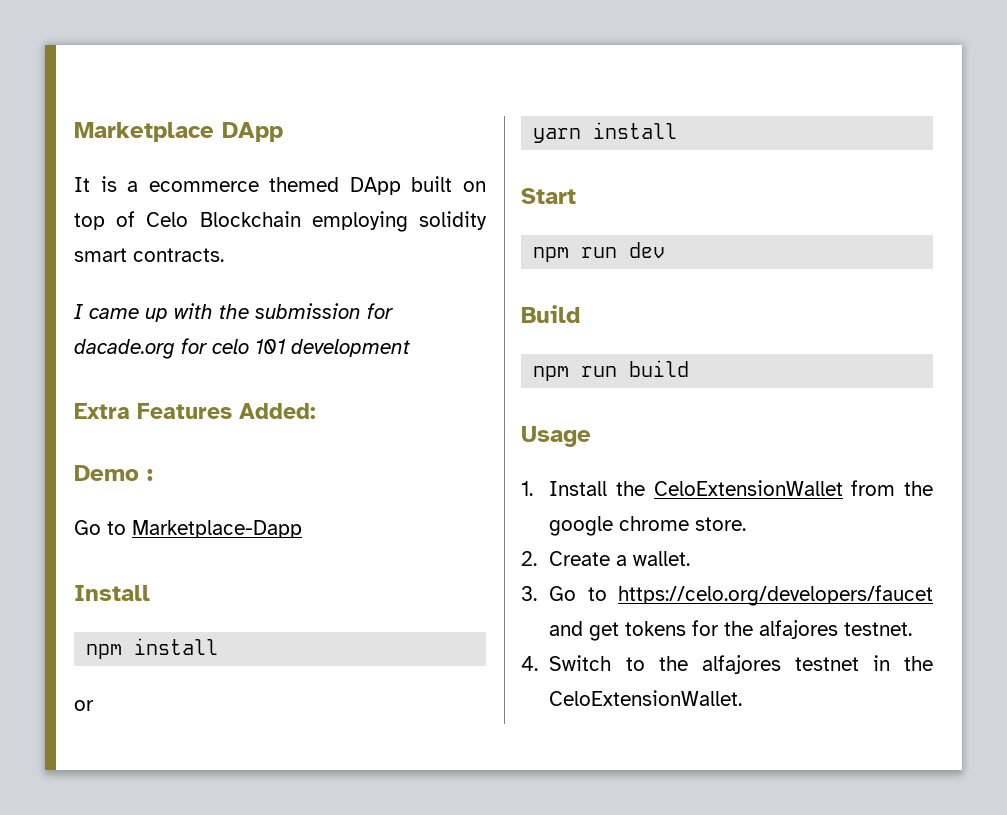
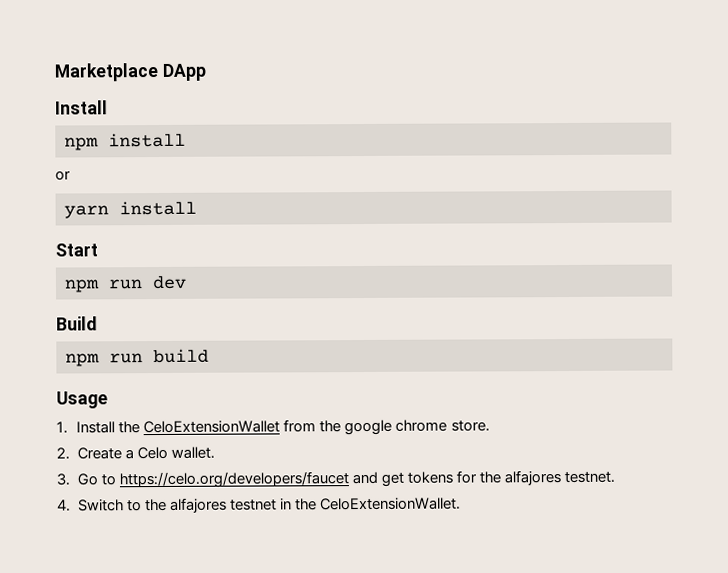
[74,176,486,195] [74,211,487,232] [74,248,224,262] [74,303,394,322] [74,338,410,359] [74,403,316,419] [74,465,153,481] [74,520,302,538] // It is a ecommerce themed DApp built on top of Celo Blockchain employing solidity smart contracts. // I came up with the submission for dacade.org for celo 101 development // Extra Features Added: // Demo : // Go to Marketplace-Dapp -> (206, 72) none
(628, 560) none -> [136,446,168,460] Celo

